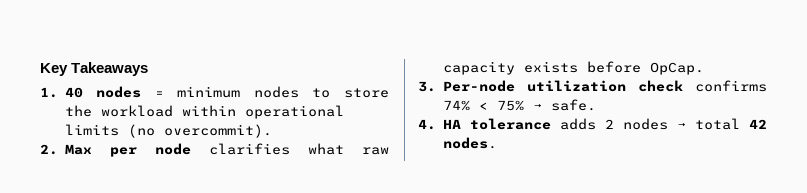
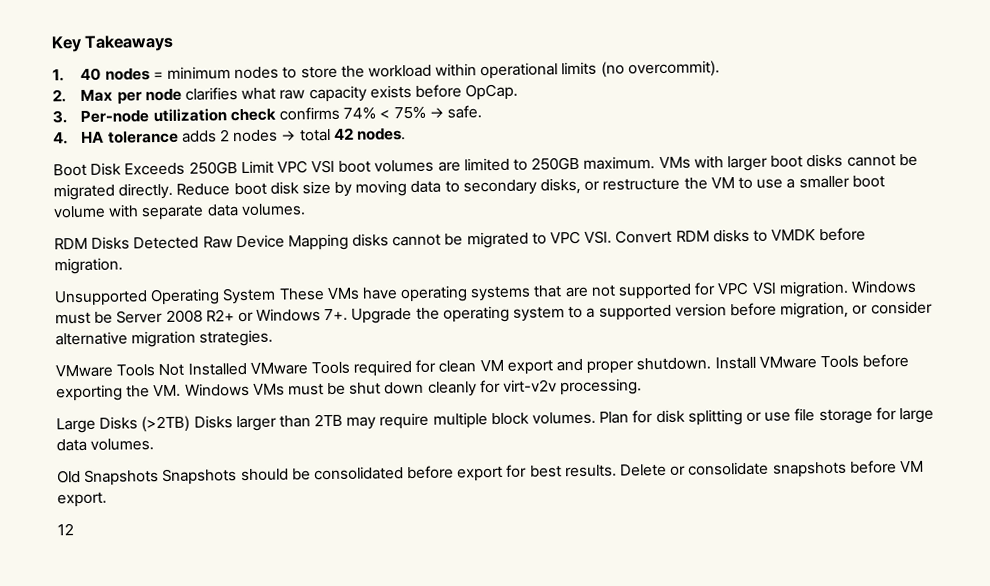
(497, 143) none -> [53,153,918,177] [53,175,885,201] [53,203,306,221] [54,227,867,251] [54,257,123,275] [54,279,917,307] [55,300,933,325] [55,329,274,348] [55,354,910,378] [56,378,643,402] [56,407,934,434] [56,438,155,452] [57,460,924,486] [57,491,107,508] [57,523,74,536] // Boot Disk Exceeds 250GB Limit VPC VSI boot volumes are limited to 250GB maximum. VMs with larger boot disks cannot be migrated directly. Reduce boot disk size by moving data to secondary disks, or restructure the VM to use a smaller boot volume with separate data volumes. // RDM Disks Detected Raw Device Mapping disks cannot be migrated to VPC VSI. Convert RDM disks to VMDK before migration. // Unsupported Operating System These VMs have operating systems that are not supported for VPC VSI migration. Windows must be Server 2008 R2+ or Windows 7+. Upgrade the operating system to a supported version before migration, or consider alternative migration strategies. // VMware Tools Not Installed VMware Tools required for clean VM export and proper shutdown. Install VMware Tools before exporting the VM. Windows VMs must be shut down cleanly for virt-v2v processing. // Large Disks (>2TB) Disks larger than 2TB may require multiple block volumes. Plan for disk splitting or use file storage for large data volumes. // Old Snapshots Snapshots should be consolidated before export for best results. Delete or consolidate snapshots before VM export. // 12

